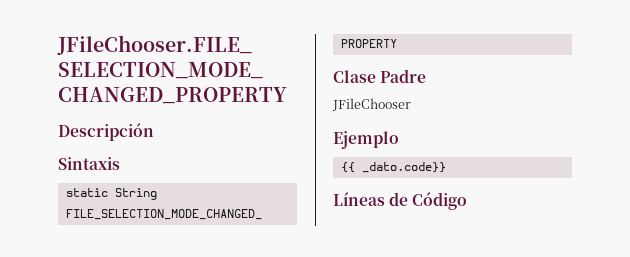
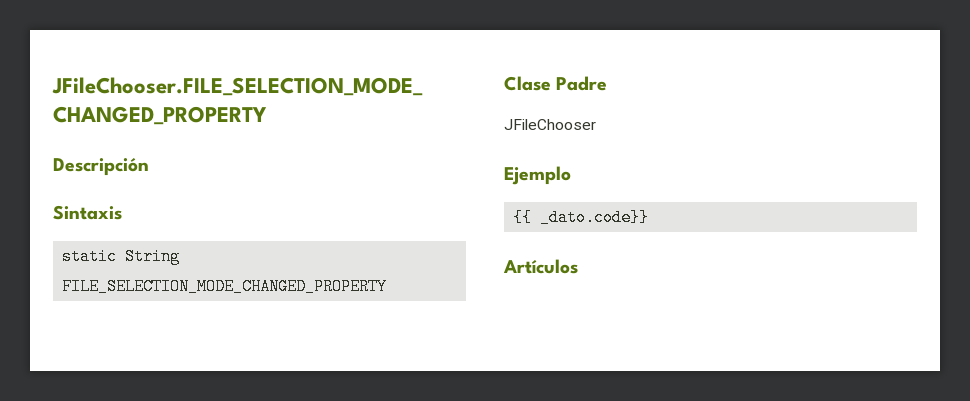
[333,192,468,210] Líneas de Código -> [503,259,578,274] Artículos

